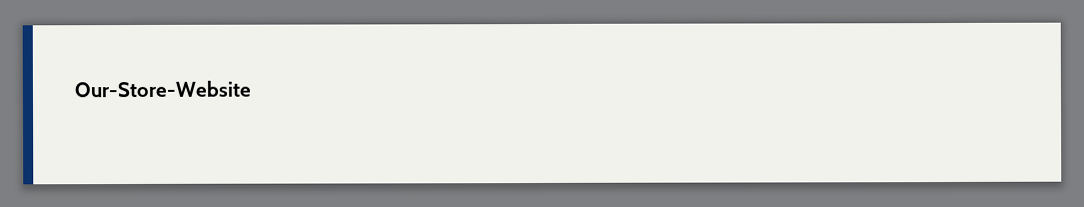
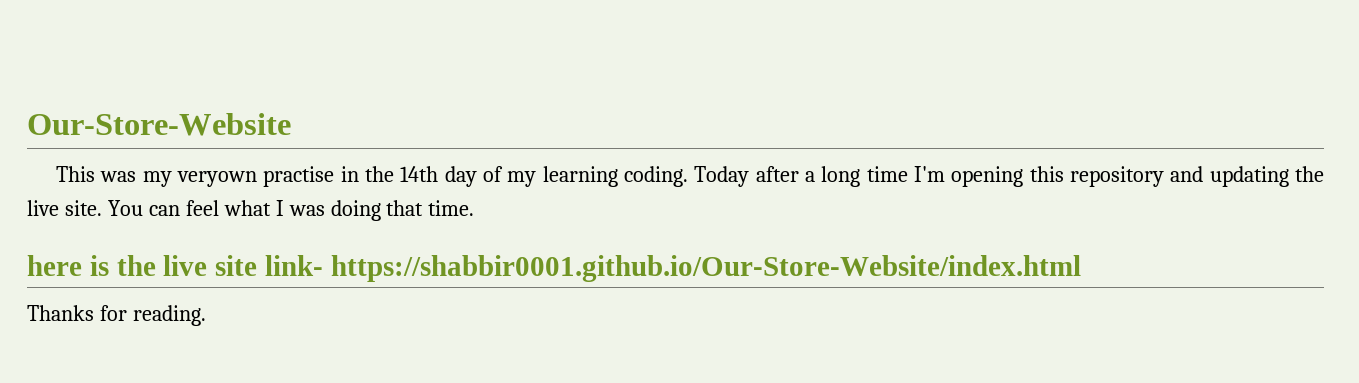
(251, 89) none -> [56,166,1324,187] [27,200,475,221] [27,255,1081,282] [27,305,206,326] // This was my veryown practise in the 14th day of my learning coding. Today after a long time I'm opening this repository and updating the live site. You can feel what I was doing that time. // here is the live site link- https://shabbir0001.github.io/Our-Store-Website/index.html // Thanks for reading.

